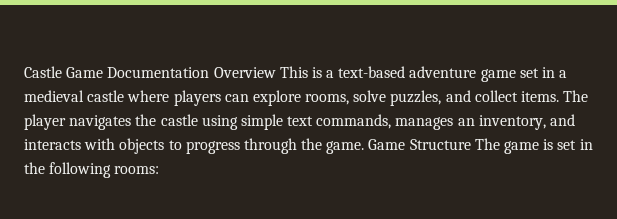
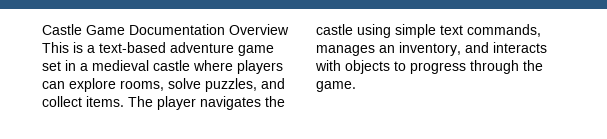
[368,138,593,154] [24,162,160,178] Game Structure The game is set in the following rooms: -> (356, 86) none

